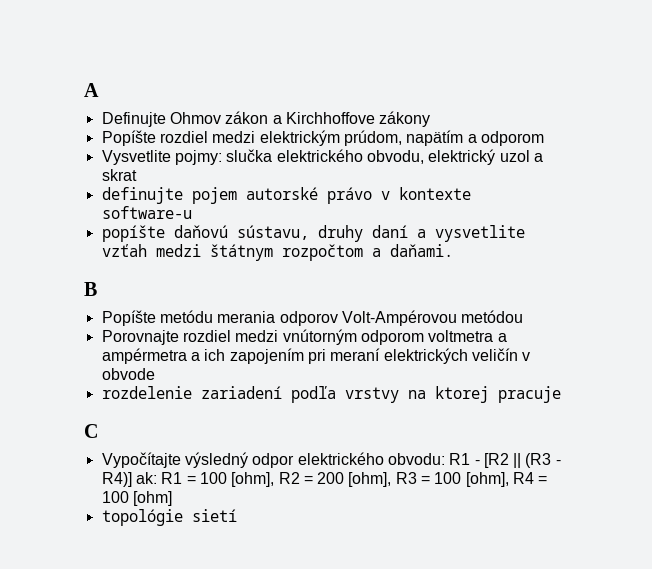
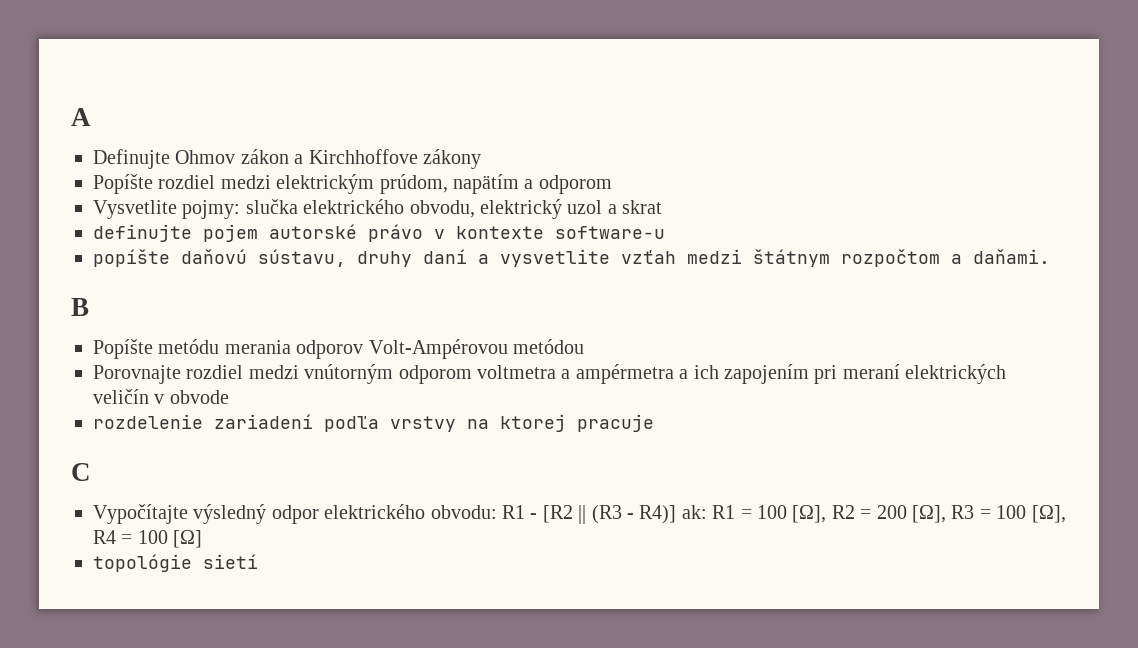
[231,472,275,487] [ohm], -> [792,505,827,523] [Ω],
[348,472,392,487] [ohm], -> [911,505,946,523] [Ω],
[465,472,509,487] [ohm], -> [1031,505,1066,523] [Ω],
[132,491,172,506] [ohm] -> [173,530,203,548] [Ω]

